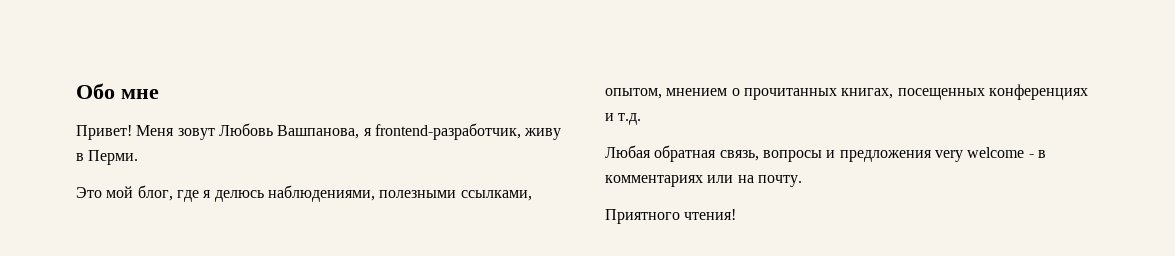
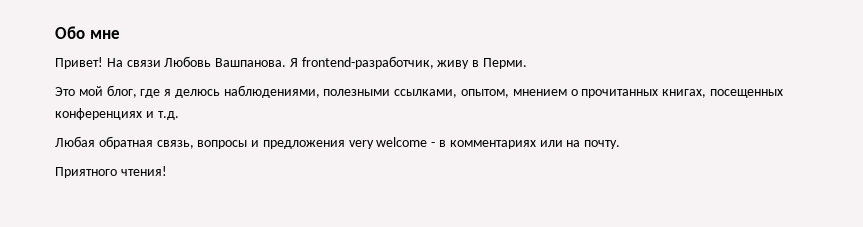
[136,123,372,140] Меня зовут Любовь Вашпанова, я -> [106,56,298,67] На связи Любовь Вашпанова. Я

